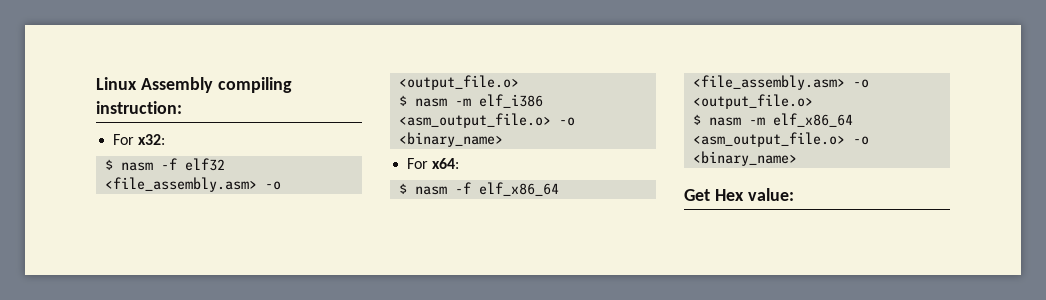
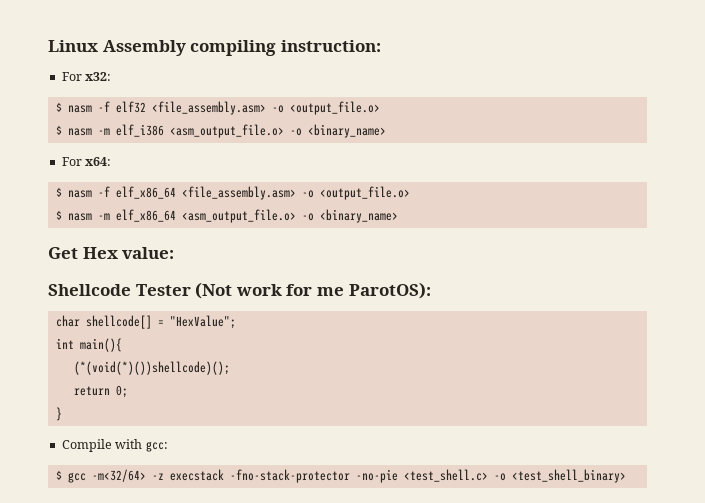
(794, 194) none -> [48,282,431,299] [55,315,236,329] [55,338,122,352] [73,361,230,375] [73,385,128,398] [55,407,62,421] [61,439,168,452] [55,469,626,483] // Shellcode Tester (Not work for me ParotOS): // char shellcode[] = "HexValue"; // int main(){ // (*(void(*)())shellcode)(); // return 0; // } // Compile with gcc: // $ gcc -m<32/64> -z execstack -fno-stack-protector -no-pie <test_shell.c> -o <test_shell_binary>

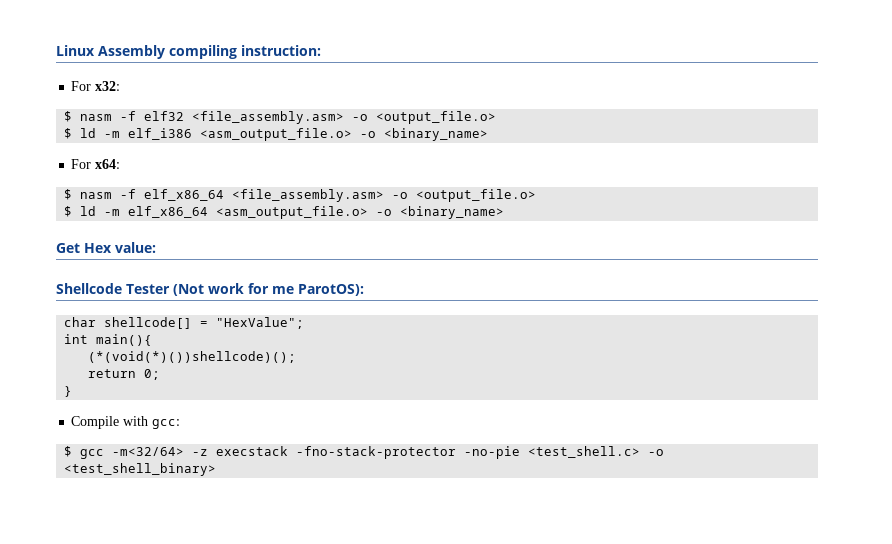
[67,128,92,136] nasm -> [80,128,97,138] ld
[67,213,92,221] nasm -> [80,206,97,216] ld

